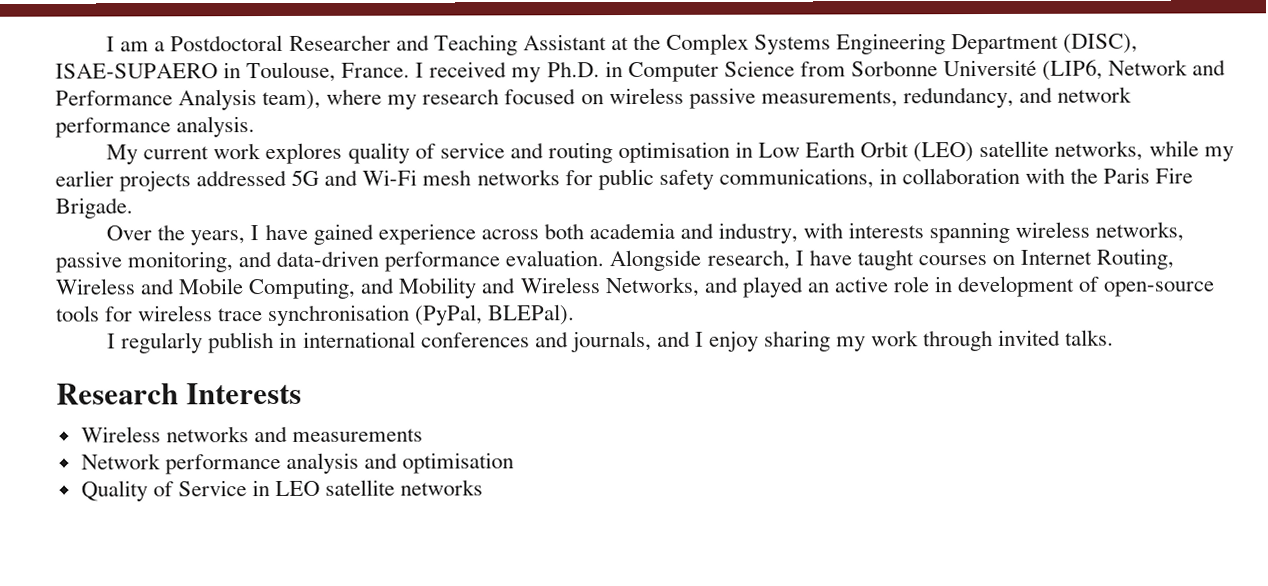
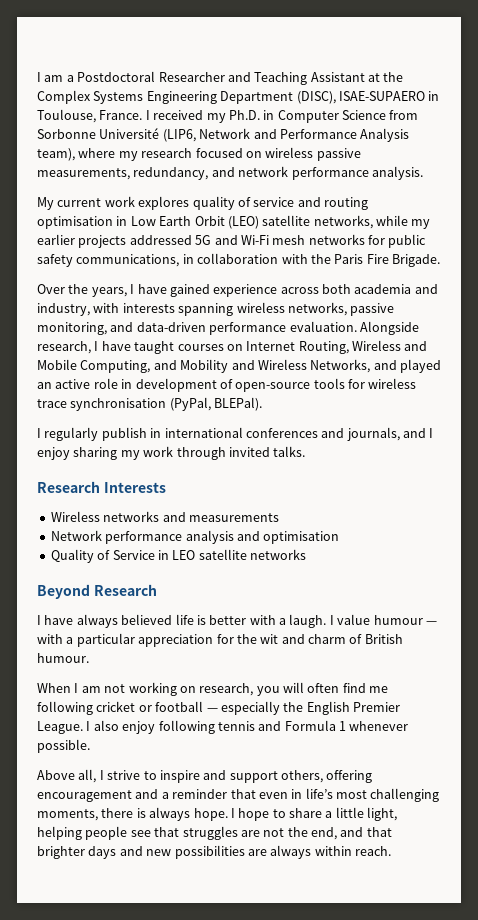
(484, 487) none -> [37,584,157,599] [37,614,437,628] [37,633,403,647] [37,653,89,663] [37,682,389,696] [37,701,400,715] [37,720,409,734] [37,739,90,753] [37,769,373,783] [37,788,440,802] [37,807,398,821] [37,826,392,840] [37,845,391,859] // Beyond Research // I have always believed life is better with a laugh. I value humour — with a particular appreciation for the wit and charm of British humour. // When I am not working on research, you will often find me following cricket or football — especially the English Premier League. I also enjoy following tennis and Formula 1 whenever possible. // Above all, I strive to inspire and support others, offering encouragement and a reminder that even in life’s most challenging moments, there is always hope. I hope to share a little light, helping people see that struggles are not the end, and that brighter days and new possibilities are always within reach.

